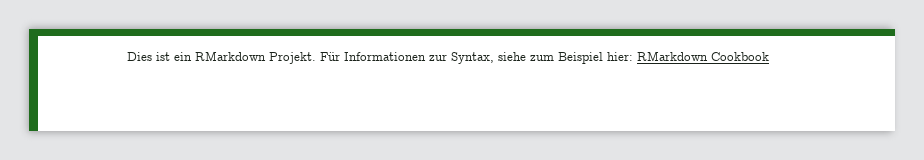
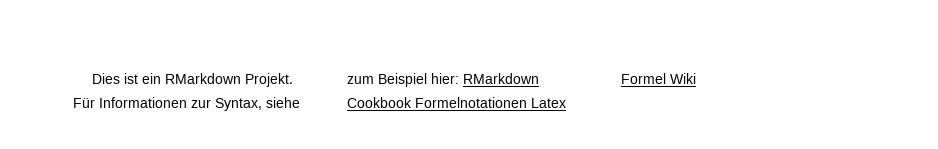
(769, 56) none -> [415,97,566,108] [621,73,696,84] Formelnotationen Latex Formel Wiki

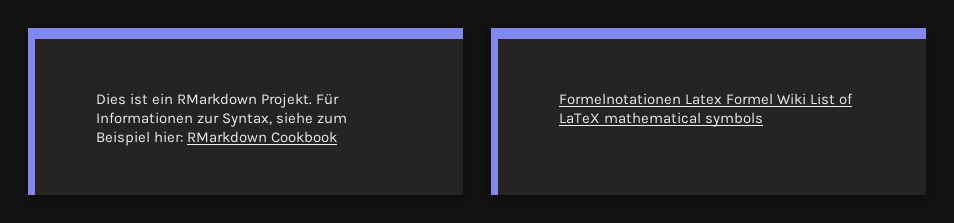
(696, 78) none -> [810,93,854,105] [559,112,764,127] List of LaTeX mathematical symbols

